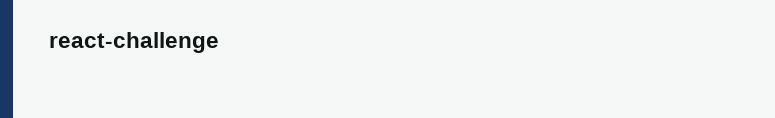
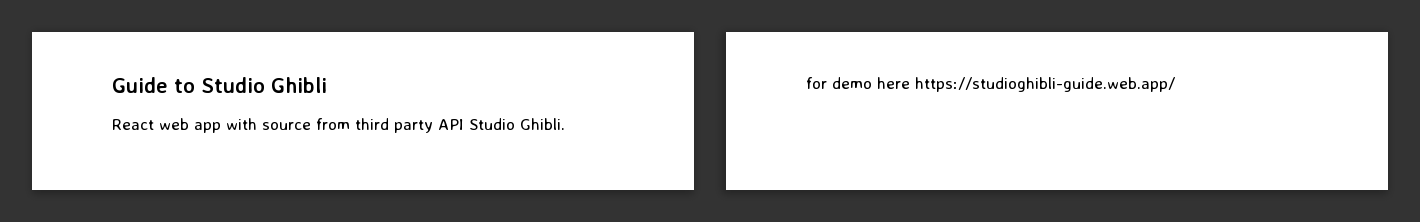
[49,32,219,53] react-challenge -> [112,77,327,93] [112,118,565,133] [806,77,1175,92] Guide to Studio Ghibli // React web app with source from third party API Studio Ghibli. // for demo here https://studioghibli-guide.web.app/

